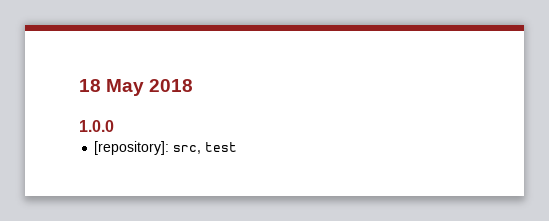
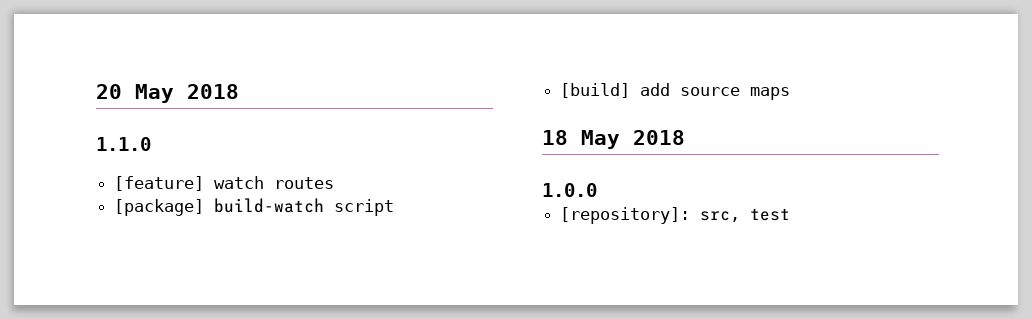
(79, 85) none -> [96,84,239,103] [96,137,151,151] [114,176,335,191] [114,198,395,216] [560,83,791,100] 20 May 2018 // 1.1.0 // [feature] watch routes // [package] build-watch script // [build] add source maps //

